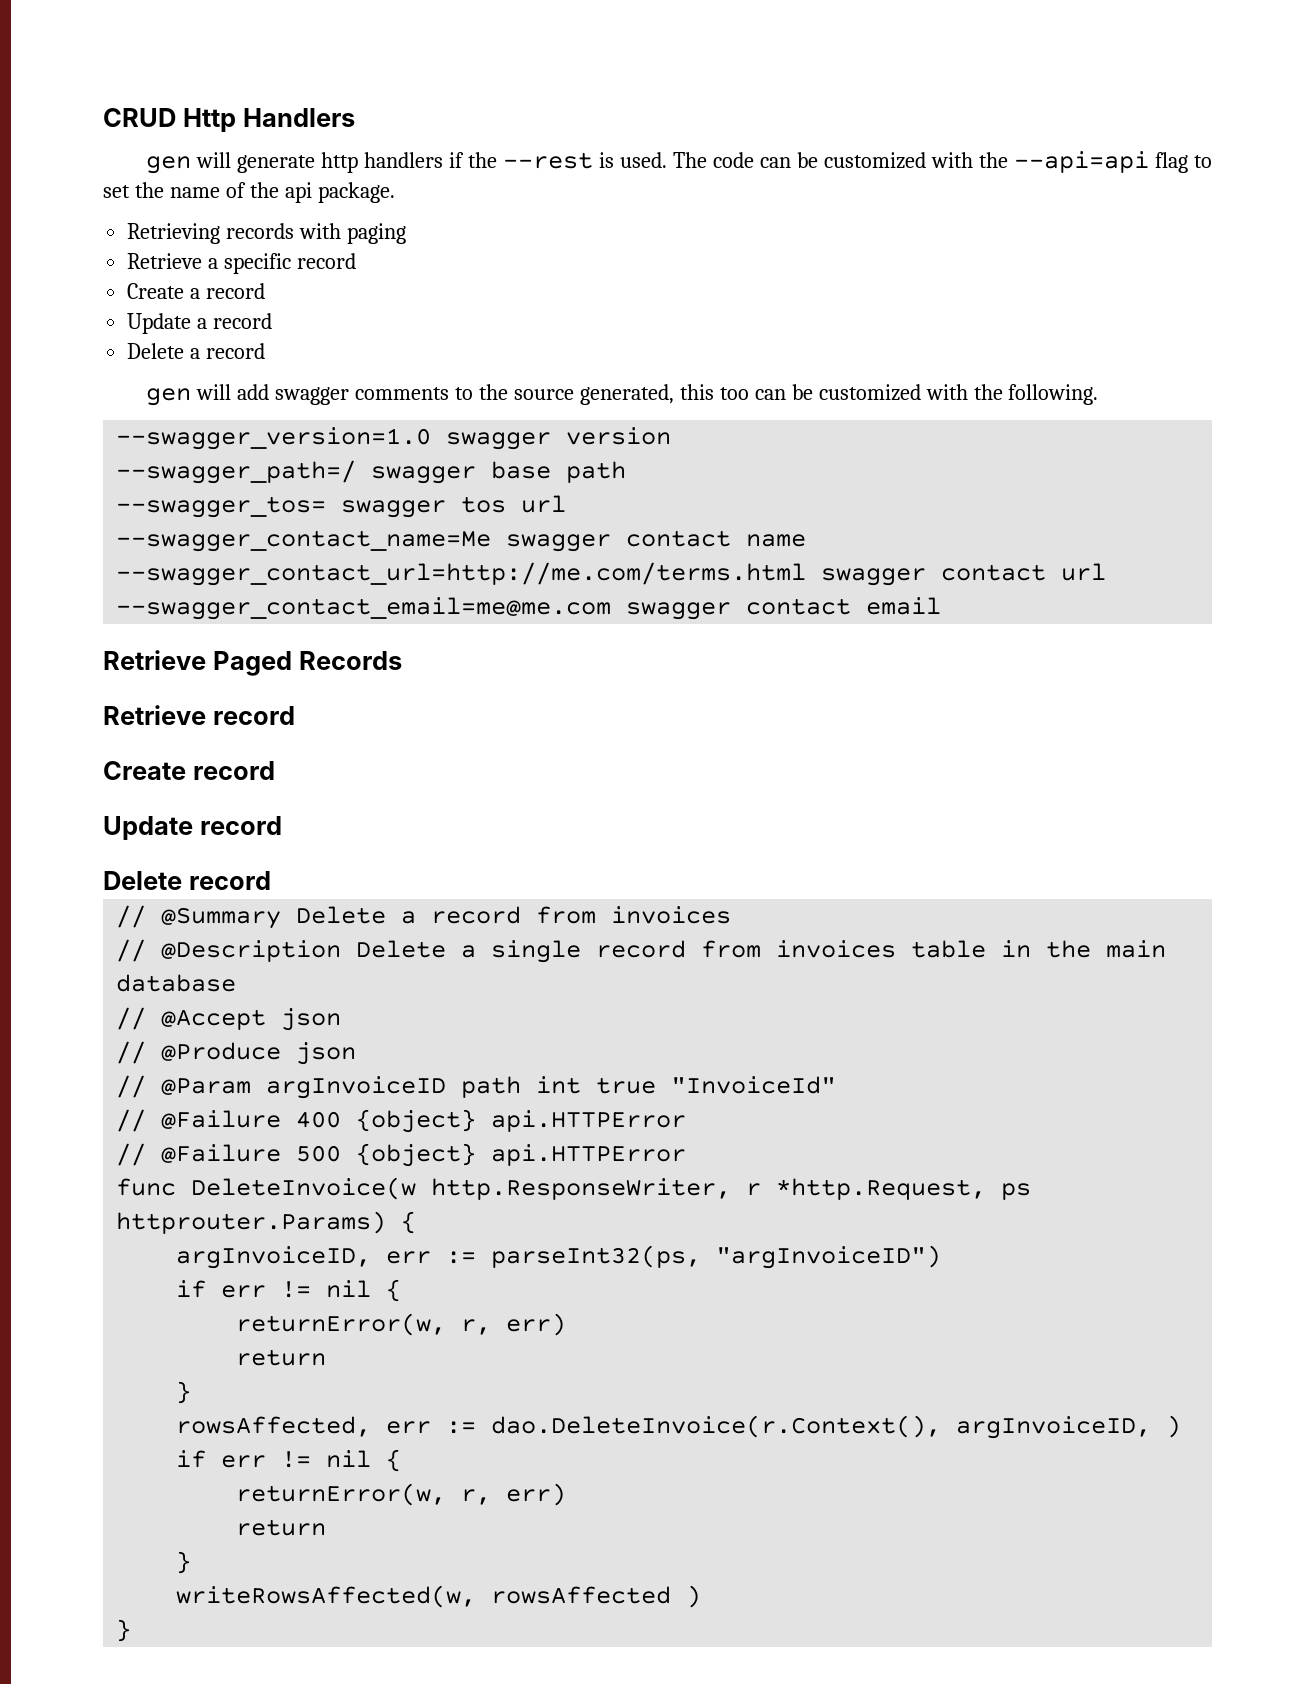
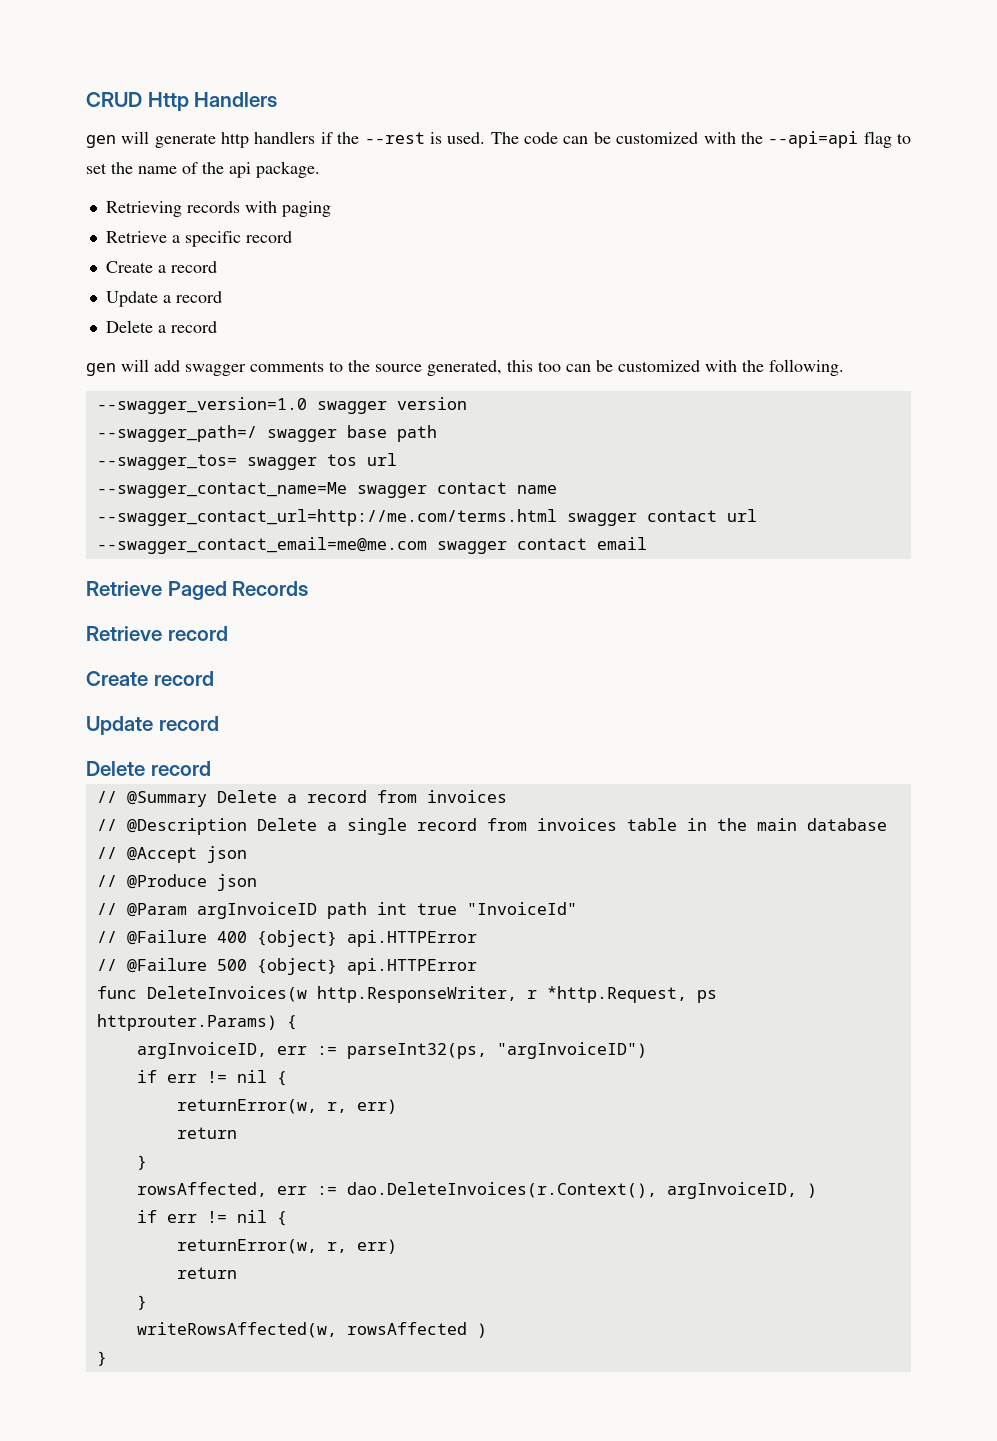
[191,1177,417,1200] DeleteInvoice(w -> [146,986,307,1002] DeleteInvoices(w
[491,1415,942,1438] dao.DeleteInvoice(r.Context(), -> [346,1182,657,1198] dao.DeleteInvoices(r.Context(),

